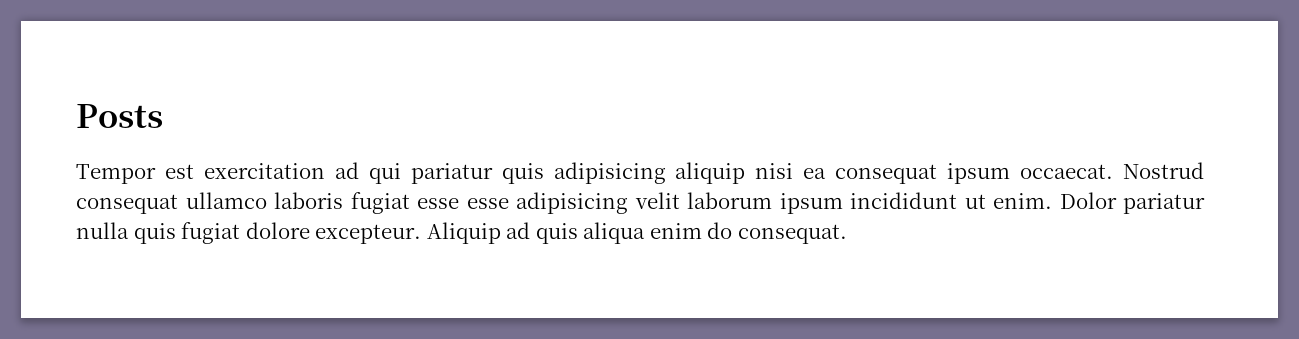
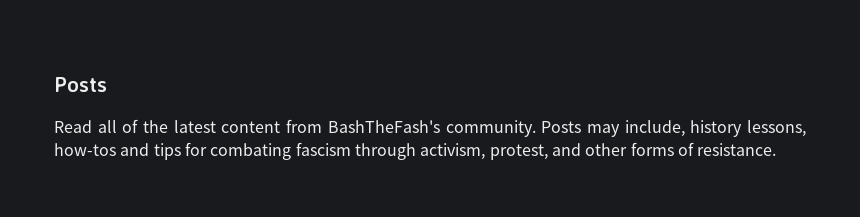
[76,162,1204,184] [76,192,1205,214] [76,222,847,244] Tempor est exercitation ad qui pariatur quis adipisicing aliquip nisi ea consequat ipsum occaecat. Nostrud consequat ullamco laboris fugiat esse esse adipisicing velit laborum ipsum incididunt ut enim. Dolor pariatur nulla quis fugiat dolore excepteur. Aliquip ad quis aliqua enim do consequat. -> [54,119,807,137] [54,142,777,160] Read all of the latest content from BashTheFash's community. Posts may include, history lessons, how-tos and tips for combating fascism through activism, protest, and other forms of resistance.

